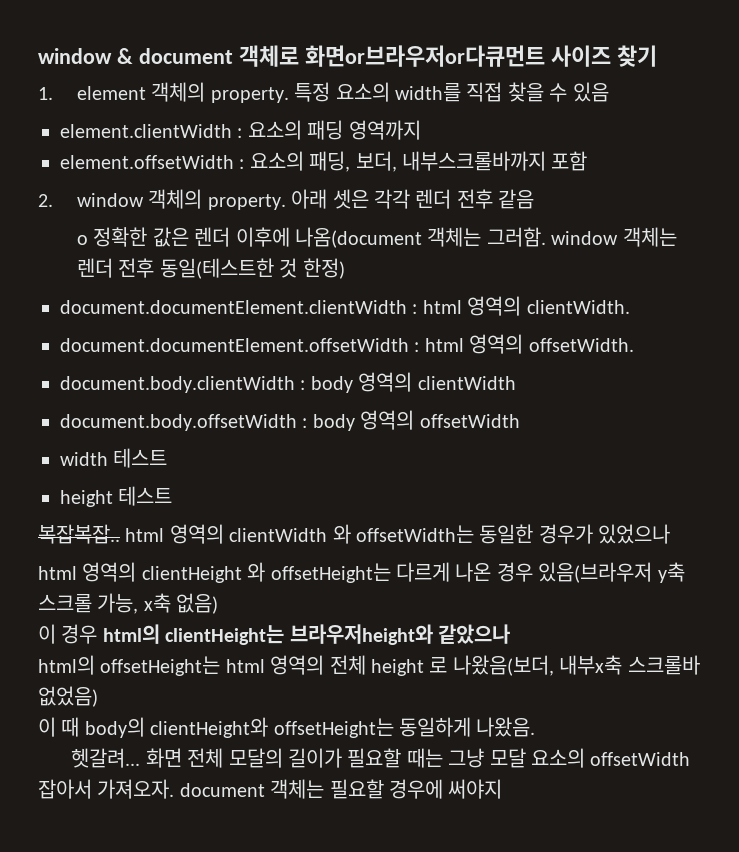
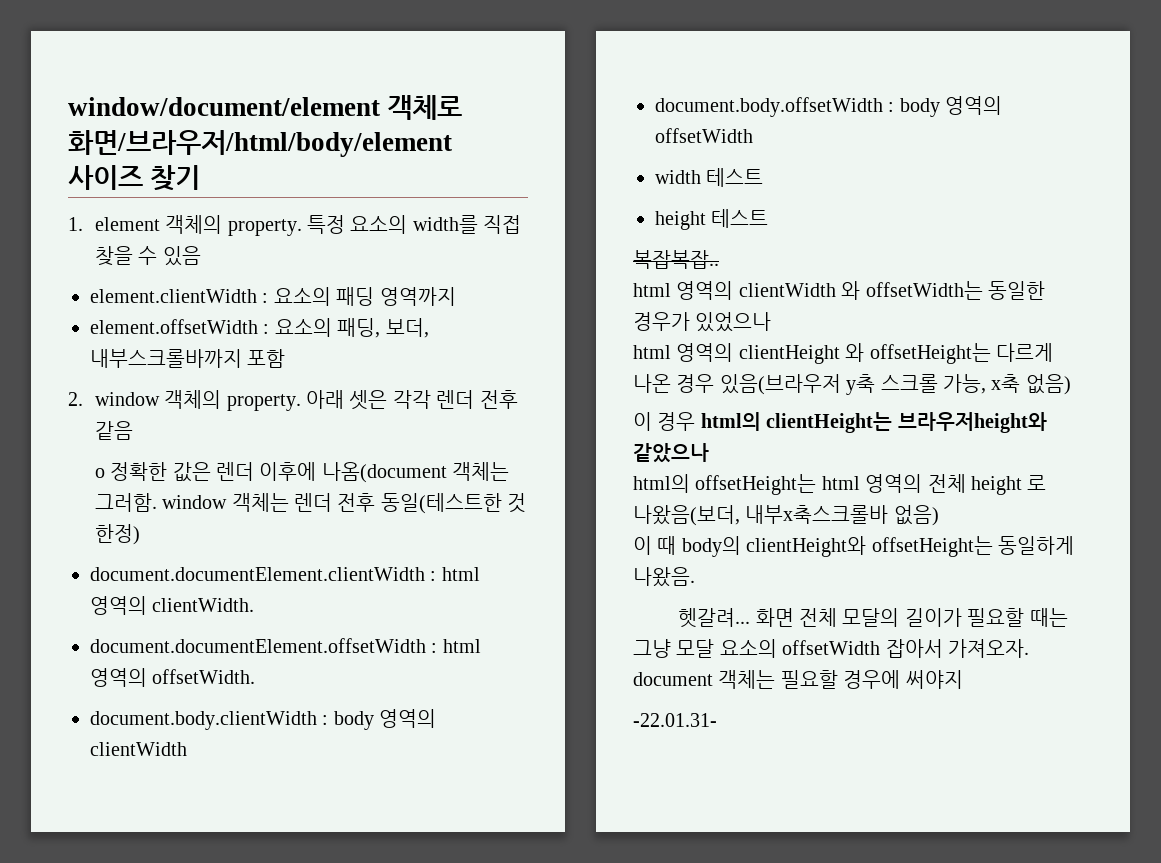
[38,45,545,67] window & document 객체로 화면or브라우저or다큐먼트 -> [68,95,463,120] [68,130,452,157] window/document/element 객체로 화면/브라우저/html/body/element
(120, 534) none -> (719, 259) //
[559,655,700,675] [38,686,98,707] 내부x축 스크롤바 없었음) -> [745,505,939,526] 내부x축스크롤바 없음)
(503, 789) none -> [633,713,717,727] // -22.01.31-

